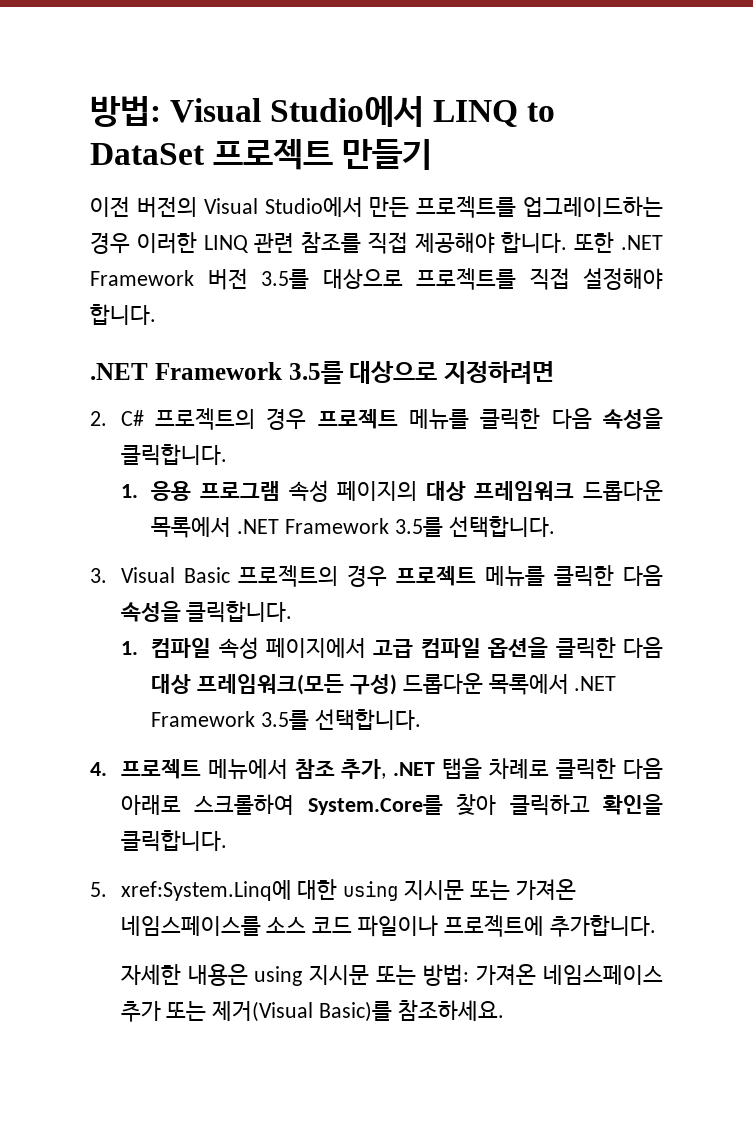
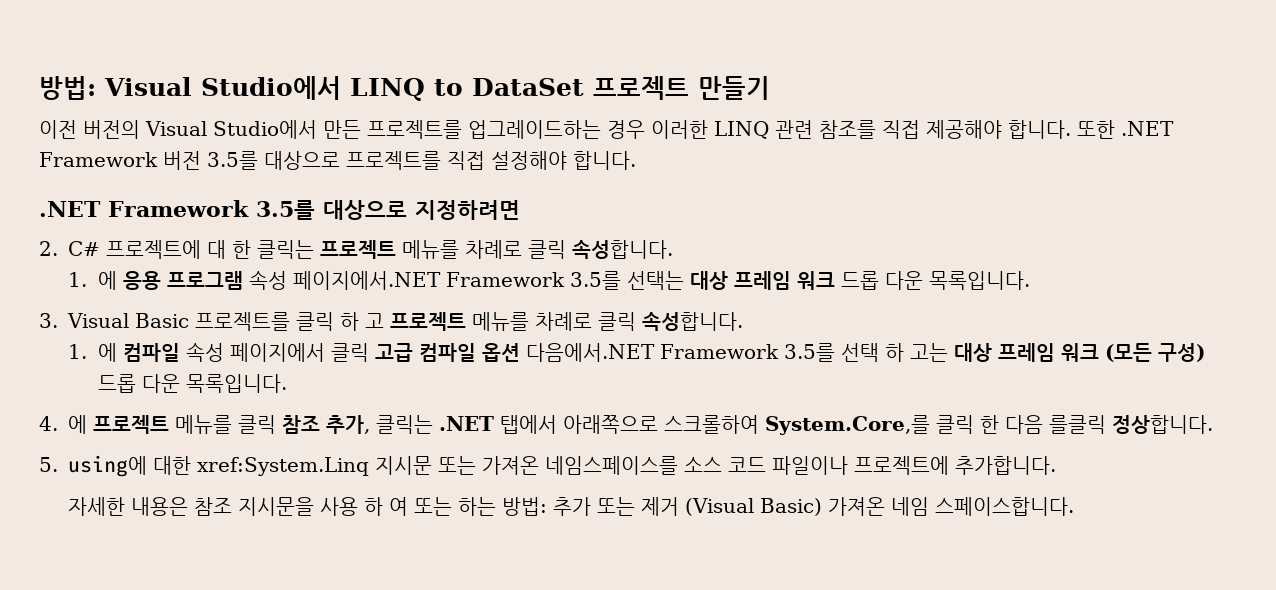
[155,408,663,430] [120,444,227,466] [120,484,138,498] 프로젝트의 경우 프로젝트 메뉴를 클릭한 다음 속성을 클릭합니다. // 1. -> [106,240,674,259] [68,271,117,290] 프로젝트에 대 한 클릭는 프로젝트 메뉴를 차례로 클릭 속성합니다. // 1. 에
[337,480,663,501] [151,516,555,538] [90,565,663,587] [120,601,293,623] [120,641,138,655] 페이지의 대상 프레임워크 드롭다운 목록에서 .NET Framework 3.5를 선택합니다. // 3. Visual Basic 프로젝트의 경우 프로젝트 메뉴를 클릭한 다음 속성을 클릭합니다. // 1. -> [292,271,1030,290] [39,312,744,331] [68,343,117,362] 페이지에서.NET Framework 3.5를 선택는 대상 프레임 워크 드롭 다운 목록입니다. // 3. Visual Basic 프로젝트를 클릭 하 고 프로젝트 메뉴를 차례로 클릭 속성합니다. // 1. 에
(367, 648) none -> [330,343,369,362] 클릭
[488,637,663,659] [151,673,617,695] [151,709,421,730] [90,758,663,780] [120,794,663,816] [120,830,227,852] [90,879,399,901] 옵션을 클릭한 다음 대상 프레임워크(모든 구성) 드롭다운 목록에서 .NET Framework 3.5를 선택합니다. // 4. 프로젝트 메뉴에서 참조 추가, .NET 탭을 차례로 클릭한 다음 아래로 스크롤하여 System.Core를 찾아 클릭하고 확인을 클릭합니다. // 5. xref:System.Linq에 대한 using -> [481,343,1205,362] [97,374,287,393] [39,415,1214,435] [39,455,370,477] 옵션 다음에서.NET Framework 3.5를 선택 하 고는 대상 프레임 워크 (모든 구성) 드롭 다운 목록입니다. // 4. 에 프로젝트 메뉴를 클릭 참조 추가, 클릭는 .NET 탭에서 아래쪽으로 스크롤하여 System.Core,를 클릭 한 다음 를클릭 정상합니다. // 5. using에 대한 xref:System.Linq
[254,964,663,986] [120,1000,504,1022] using 지시문 또는 방법: 가져온 네임스페이스 추가 또는 제거(Visual Basic)를 참조하세요. -> [194,497,1075,516] 참조 지시문을 사용 하 여 또는 하는 방법: 추가 또는 제거 (Visual Basic) 가져온 네임 스페이스합니다.

